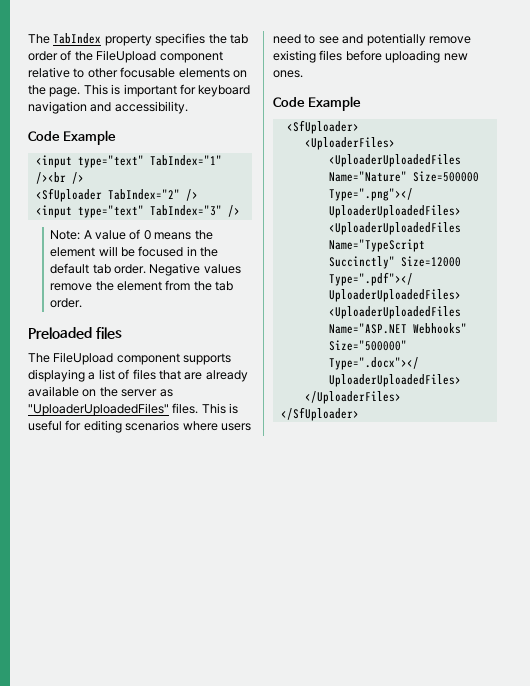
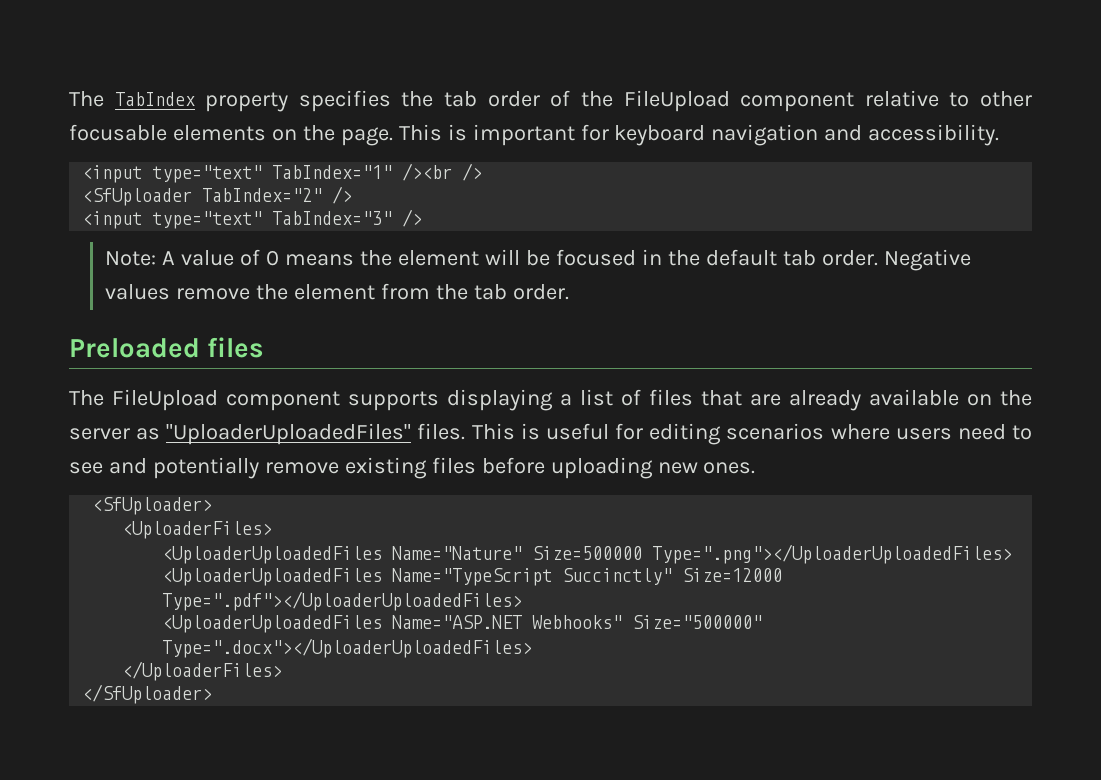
[28,130,116,145] // Code Example -> (1000, 135) none
[273,96,361,111] // Code Example -> (756, 468) none

